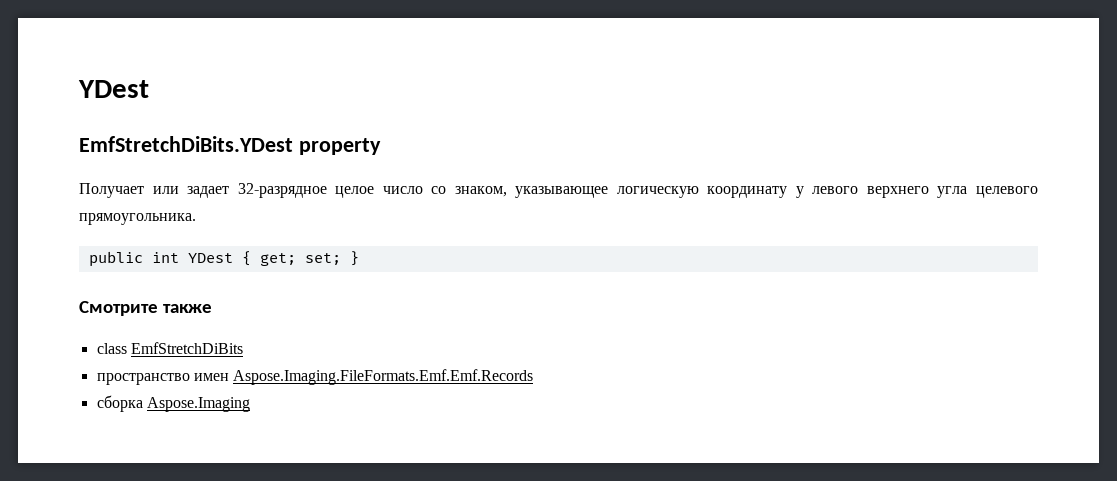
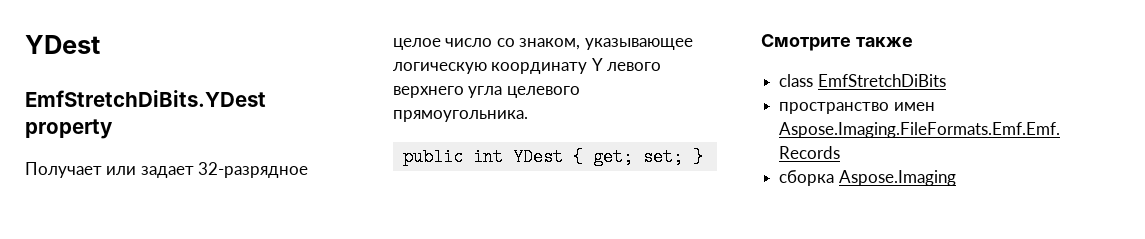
[795,186,804,198] y -> [591,58,603,71] Y

